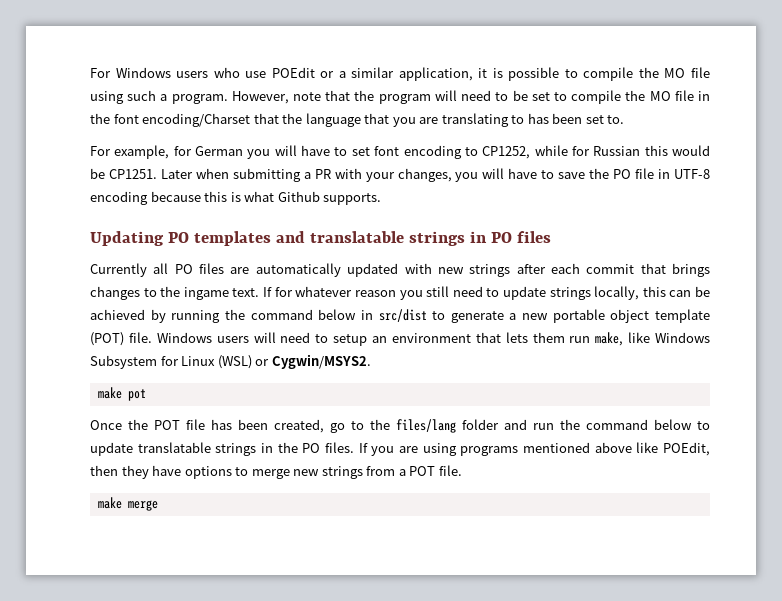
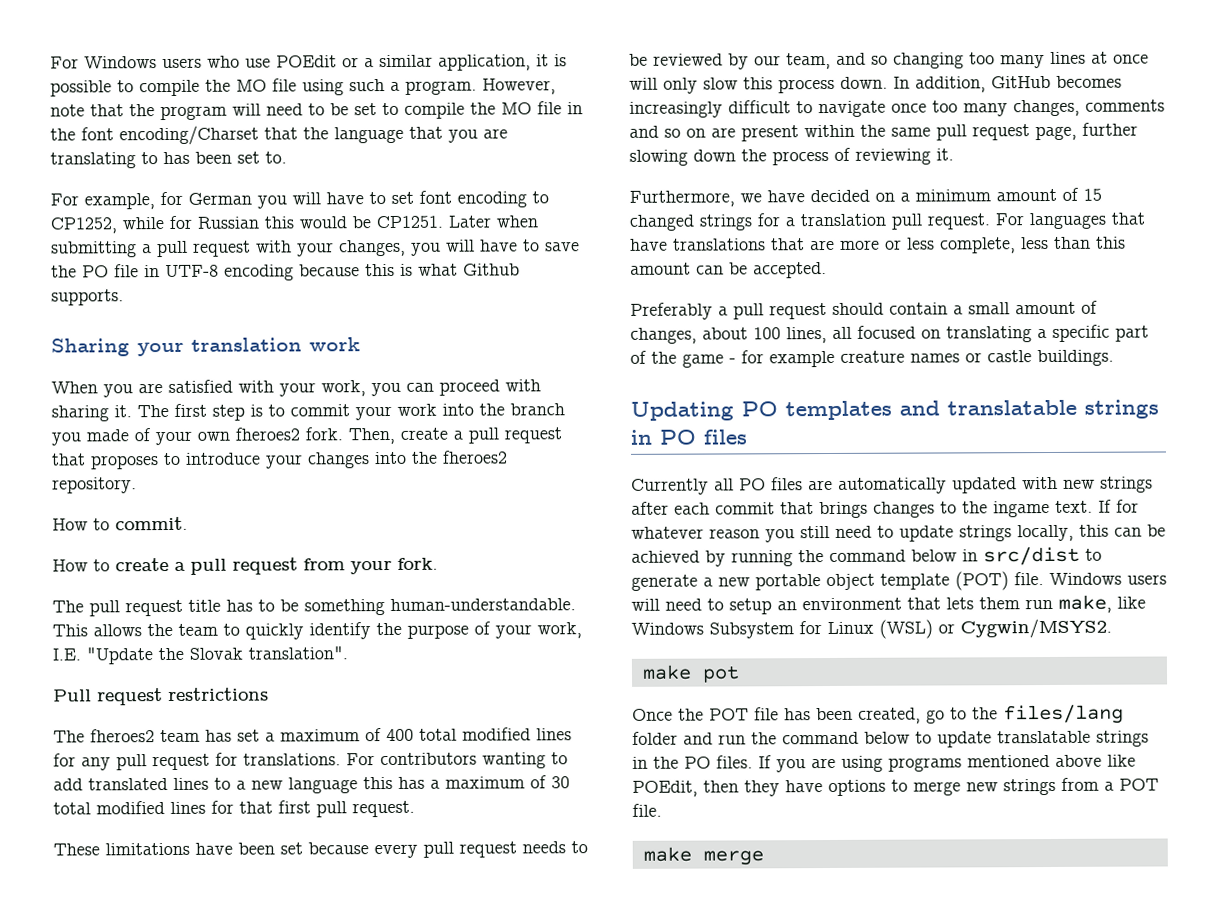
[314,169,331,179] PR -> [157,240,251,258] pull request
(382, 199) none -> [51,337,360,357] [51,379,541,398] [51,403,565,422] [51,427,562,446] [51,450,508,470] [52,477,137,494] [52,516,188,531] [52,557,438,575] [52,598,576,617] [52,621,582,640] [52,646,348,665] [53,687,269,706] [53,727,572,743] [53,752,568,771] [53,775,570,794] [53,800,415,818] [53,841,588,859] [629,51,1149,70] [629,75,1122,94] [629,99,1165,118] [629,122,1138,142] [629,147,954,166] [629,187,1102,207] [629,212,1145,231] [630,236,1126,254] [630,262,827,279] [630,300,1098,320] [630,324,1149,344] [630,349,1114,368] // Sharing your translation work // When you are satisfied with your work, you can proceed with sharing it. The first step is to commit your work into the branch you made of your own fheroes2 fork. Then, create a pull request that proposes to introduce your changes into the fheroes2 repository. // How to commit. // How to create a pull request from your fork. // The pull request title has to be something human-understandable. This allows the team to quickly identify the purpose of your work, I.E. "Update the Slovak translation". // Pull request restrictions // The fheroes2 team has set a maximum of 400 total modified lines for any pull request for translations. For contributors wanting to add translated lines to a new language this has a maximum of 30 total modified lines for that first pull request. // These limitations have been set because every pull request needs to be reviewed by our team, and so changing too many lines at once will only slow this process down. In addition, GitHub becomes increasingly difficult to navigate once too many changes, comments and so on are present within the same pull request page, further slowing down the process of reviewing it. // Furthermore, we have decided on a minimum amount of 15 changed strings for a translation pull request. For languages that have translations that are more or less complete, less than this amount can be accepted. // Preferably a pull request should contain a small amount of changes, about 100 lines, all focused on translating a specific part of the game - for example creature names or castle buildings.

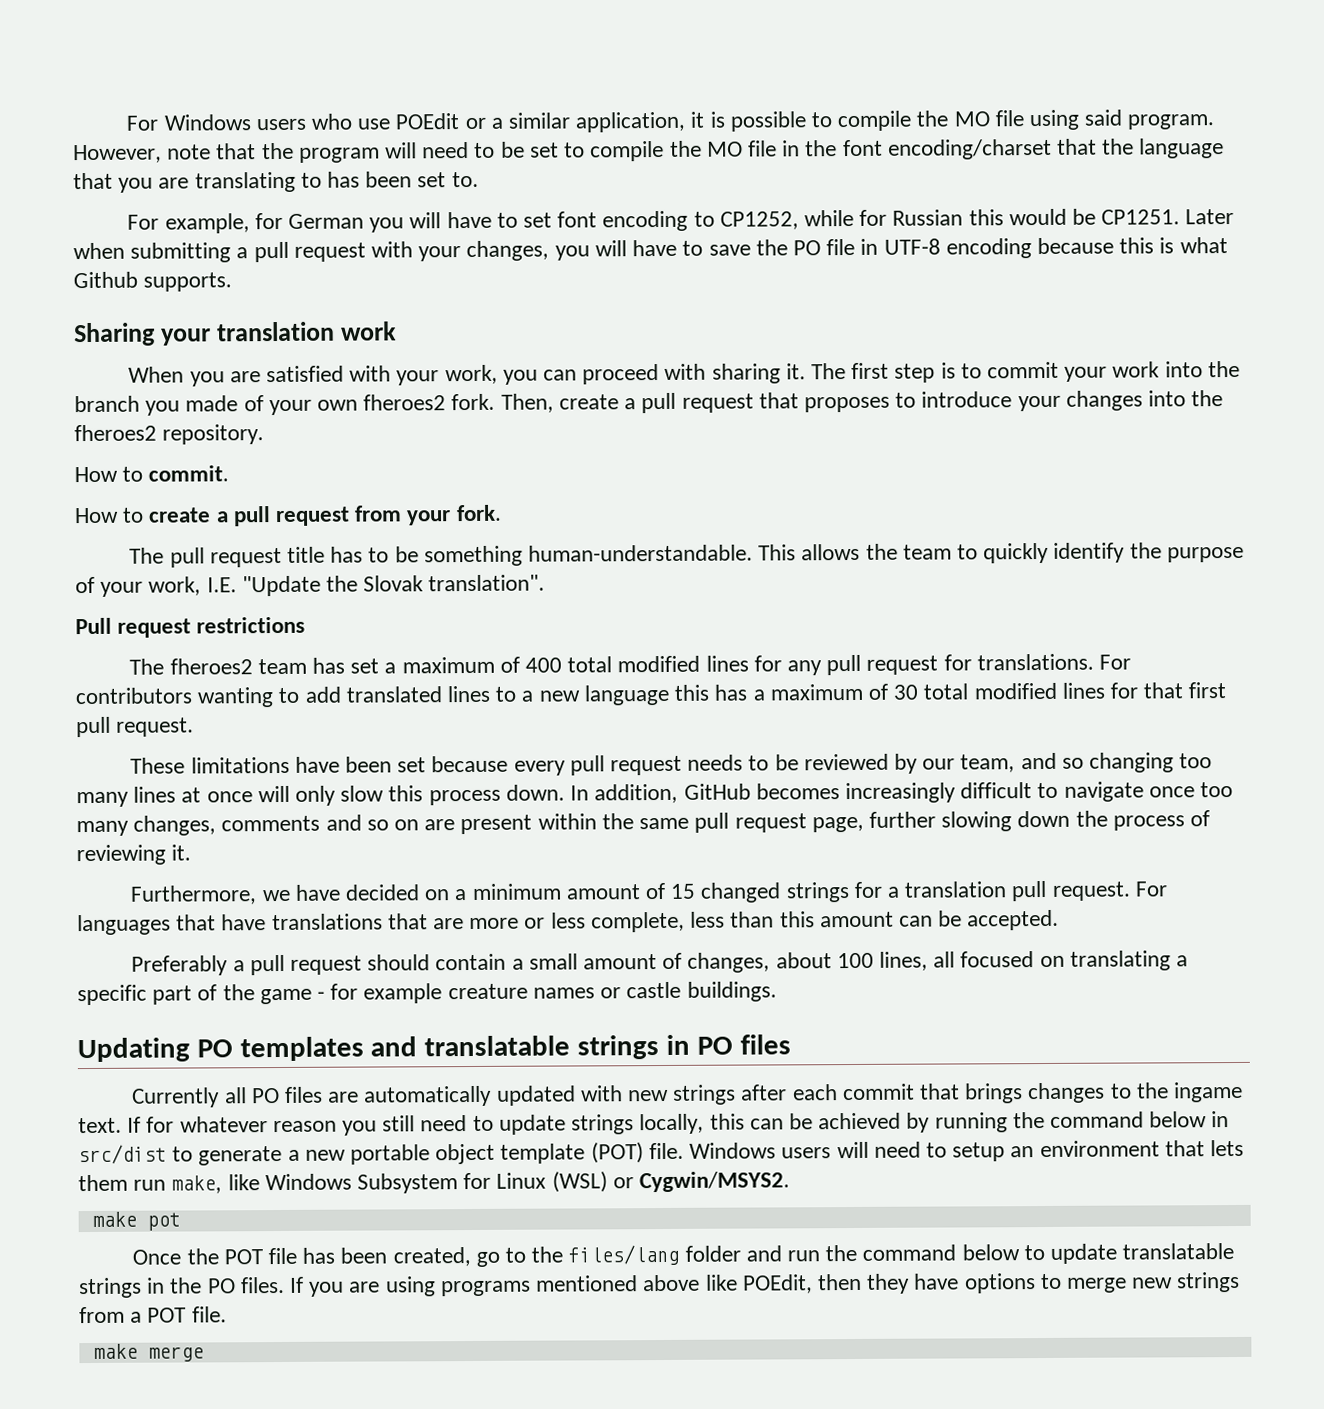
[349,79,400,92] such a -> [1084,109,1123,126] said
[119,125,259,146] encoding/Charset -> [887,138,1052,160] encoding/charset

